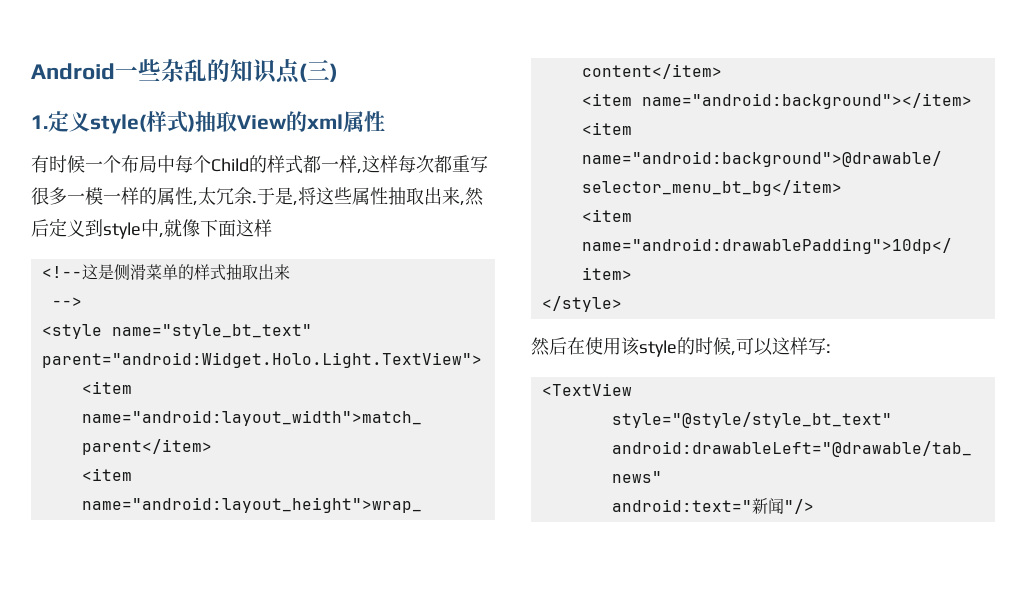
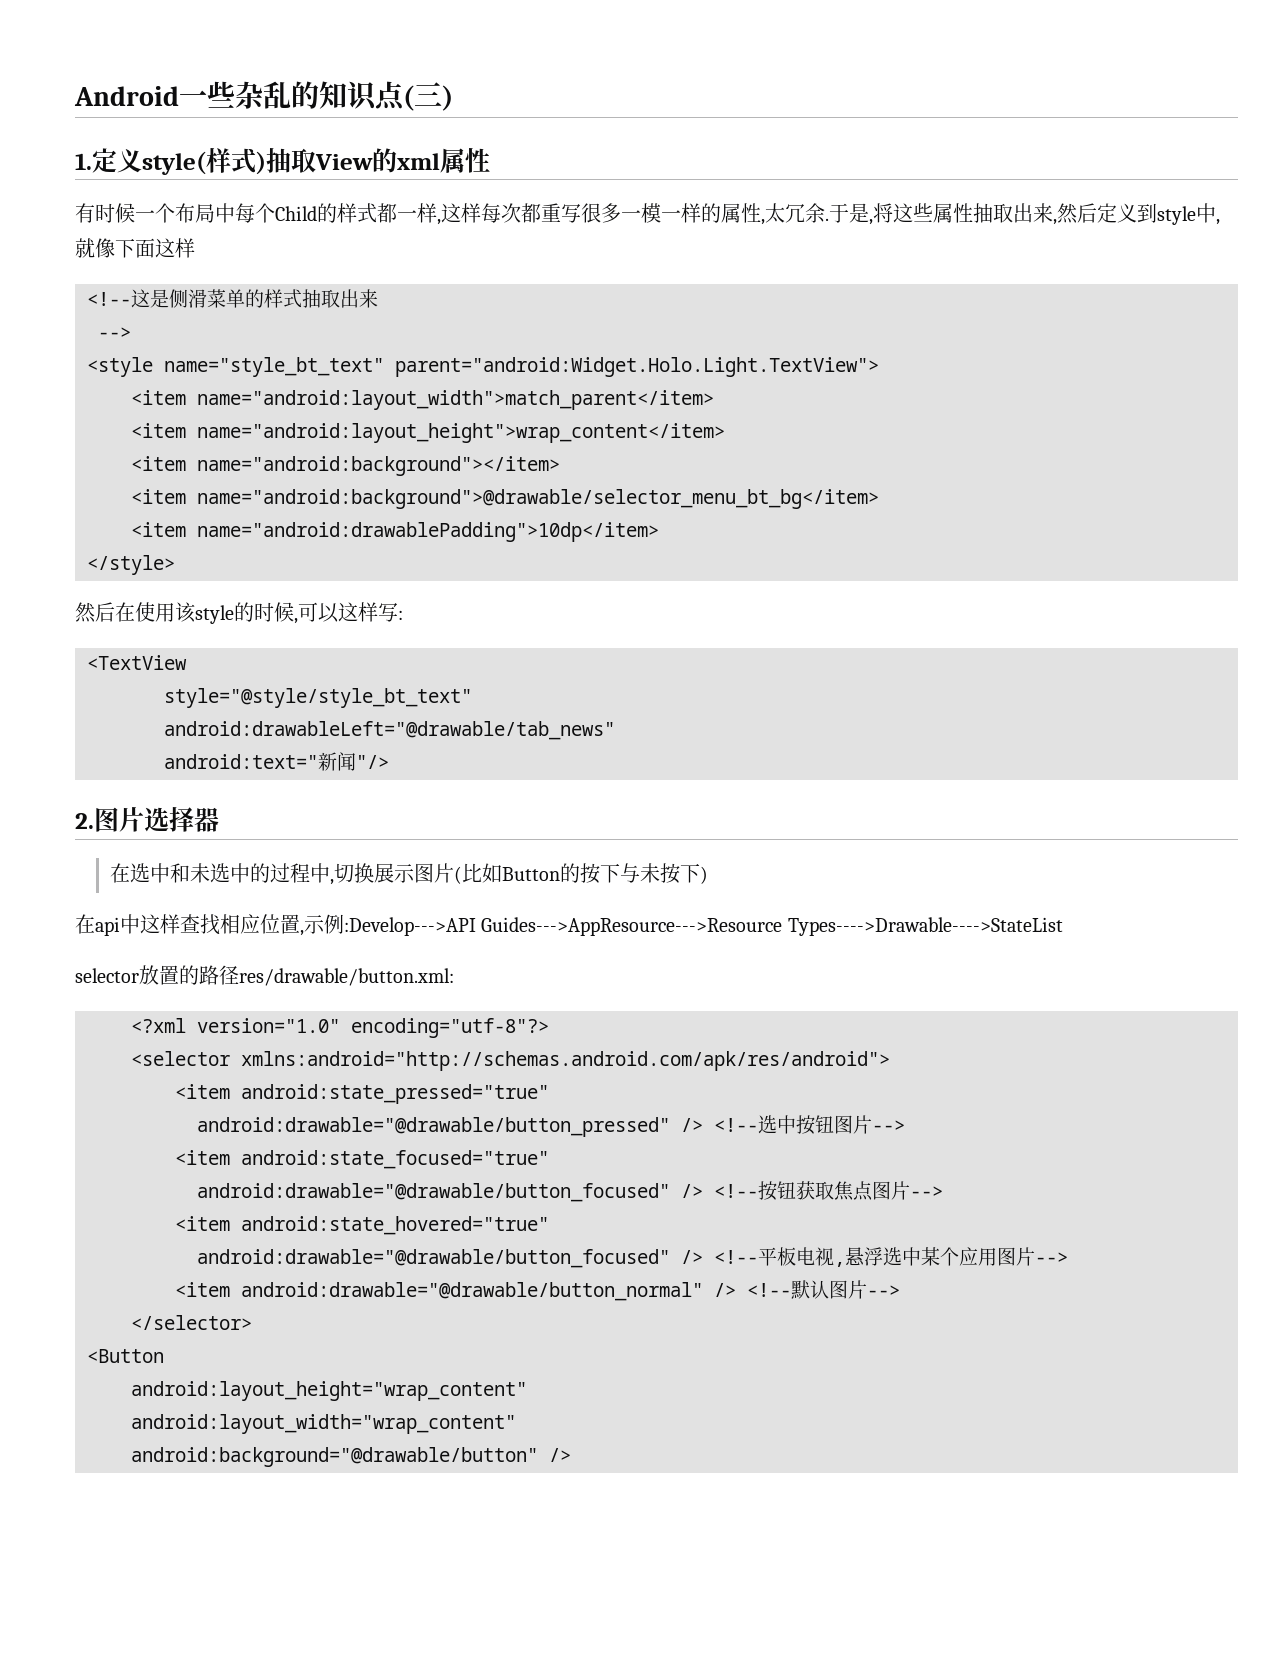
(814, 506) none -> [75,807,219,832] [109,863,708,885] [75,914,1063,936] [75,965,454,986] [131,1018,549,1038] [131,1051,890,1071] [175,1084,549,1104] [197,1115,905,1137] [175,1150,549,1169] [197,1181,943,1202] [175,1216,549,1235] [197,1247,1068,1268] [175,1280,900,1301] [131,1315,252,1330] [87,1349,164,1363] [131,1381,527,1401] [131,1414,516,1434] [131,1447,571,1467] // 2.图片选择器 // 在选中和未选中的过程中,切换展示图片(比如Button的按下与未按下) // 在api中这样查找相应位置,示例:Develop--->API Guides--->AppResource--->Resource Types---->Drawable---->StateList // selector放置的路径res/drawable/button.xml: // <?xml version="1.0" encoding="utf-8"?> // <selector xmlns:android="http://schemas.android.com/apk/res/android"> // <item android:state_pressed="true" // android:drawable="@drawable/button_pressed" /> <!--选中按钮图片--> // <item android:state_focused="true" // android:drawable="@drawable/button_focused" /> <!--按钮获取焦点图片--> // <item android:state_hovered="true" // android:drawable="@drawable/button_focused" /> <!--平板电视,悬浮选中某个应用图片--> // <item android:drawable="@drawable/button_normal" /> <!--默认图片--> // </selector> // <Button // android:layout_height="wrap_content" // android:layout_width="wrap_content" // android:background="@drawable/button" />

